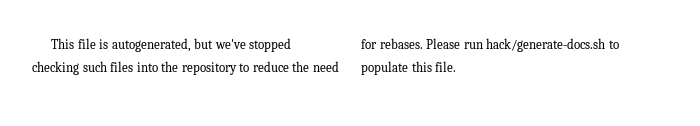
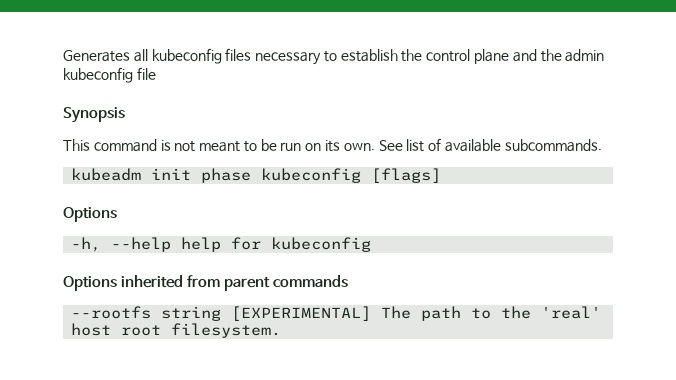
[51,38,292,52] [32,61,339,75] [361,38,619,52] [361,61,457,75] This file is autogenerated, but we've stopped checking such files into the repository to reduce the need for rebases. Please run hack/generate-docs.sh to populate this file. -> [63,48,605,65] [63,67,156,83] [63,107,125,123] [63,138,602,152] [71,168,442,183] [63,207,117,222] [71,237,372,252] [63,275,349,291] [71,306,602,321] [71,323,282,338] Generates all kubeconfig files necessary to establish the control plane and the admin kubeconfig file // Synopsis // This command is not meant to be run on its own. See list of available subcommands. // kubeadm init phase kubeconfig [flags] // Options // -h, --help help for kubeconfig // Options inherited from parent commands // --rootfs string [EXPERIMENTAL] The path to the 'real' host root filesystem.

